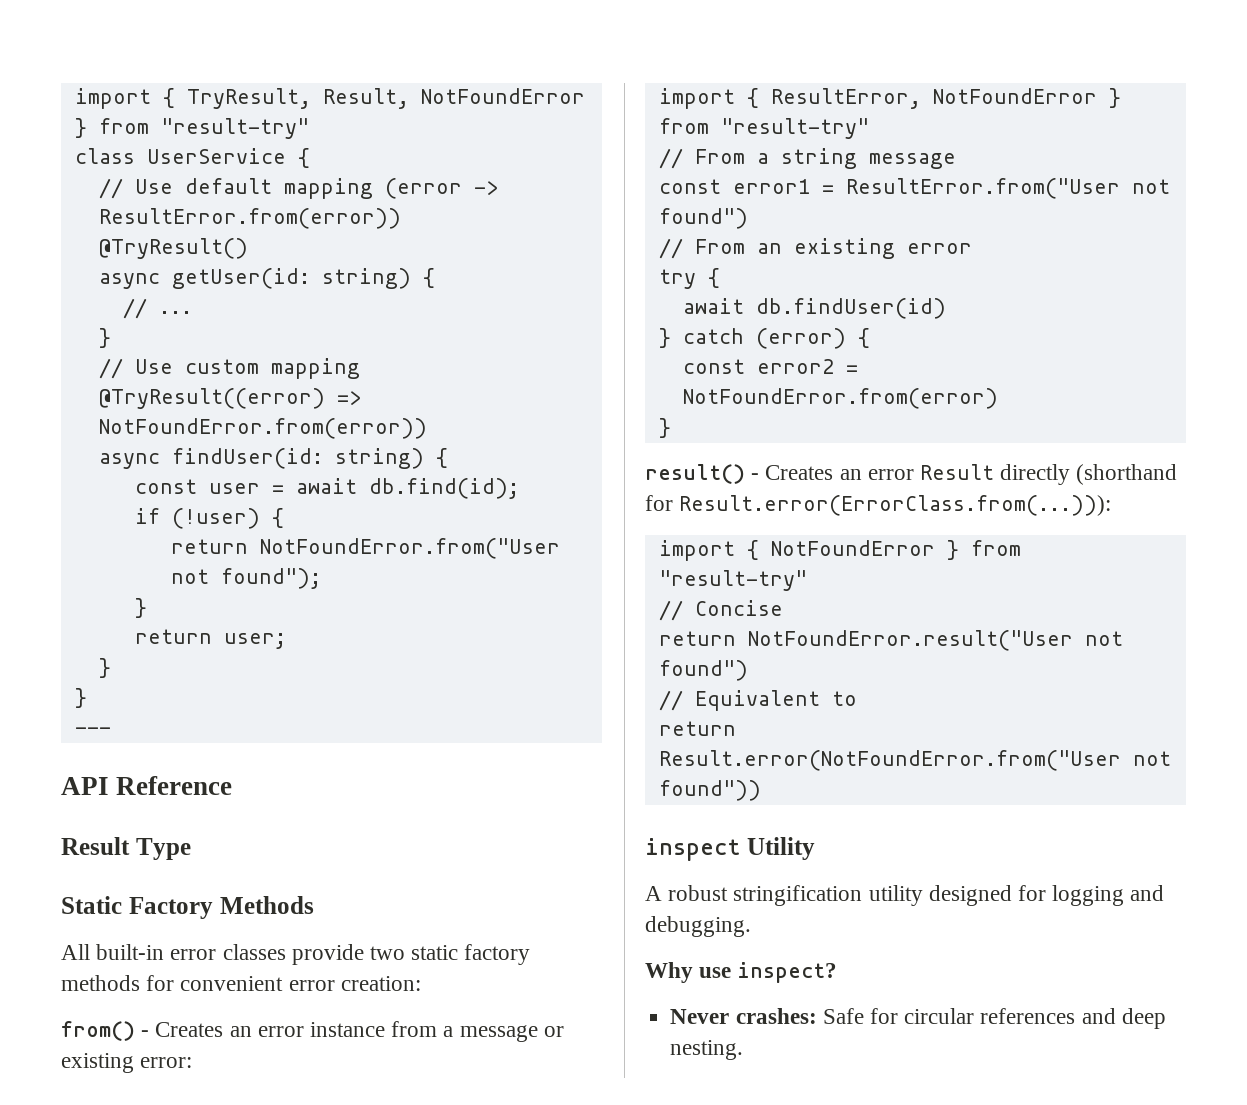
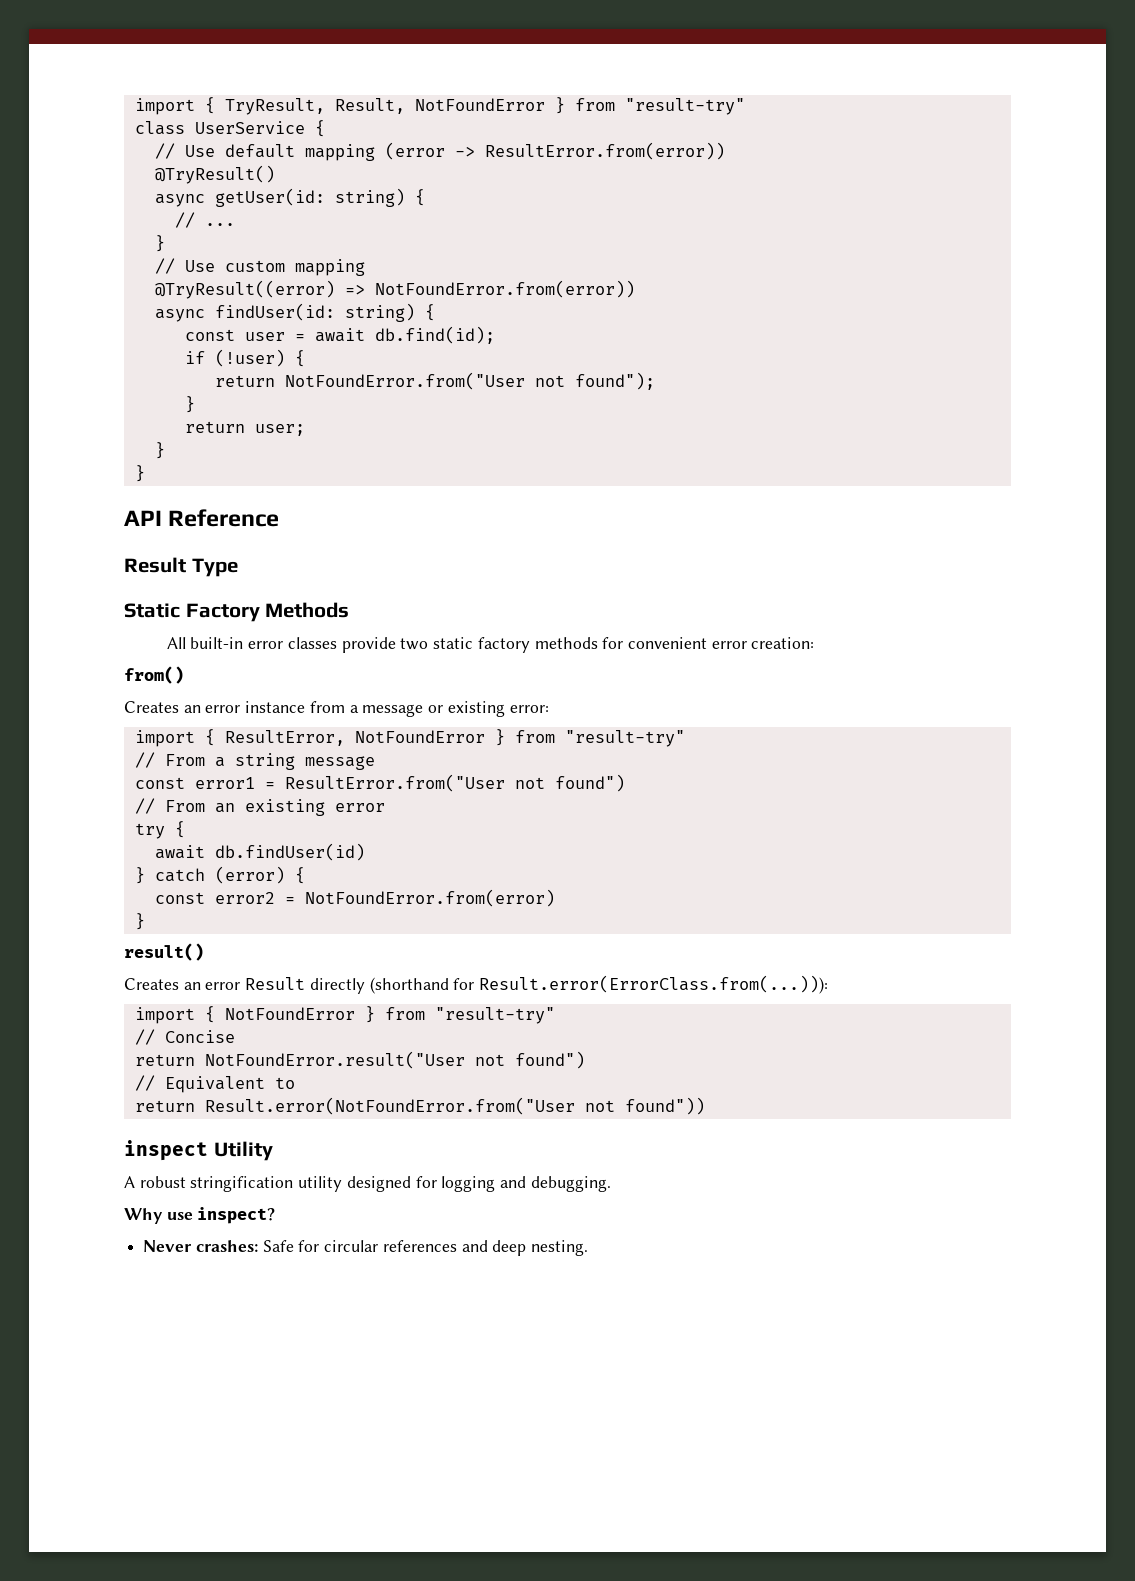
[74,727,111,734] // --- -> (145, 473) none
[141,1030,150,1037] - -> (184, 675) //
[751,473,760,480] - -> (204, 952) //

